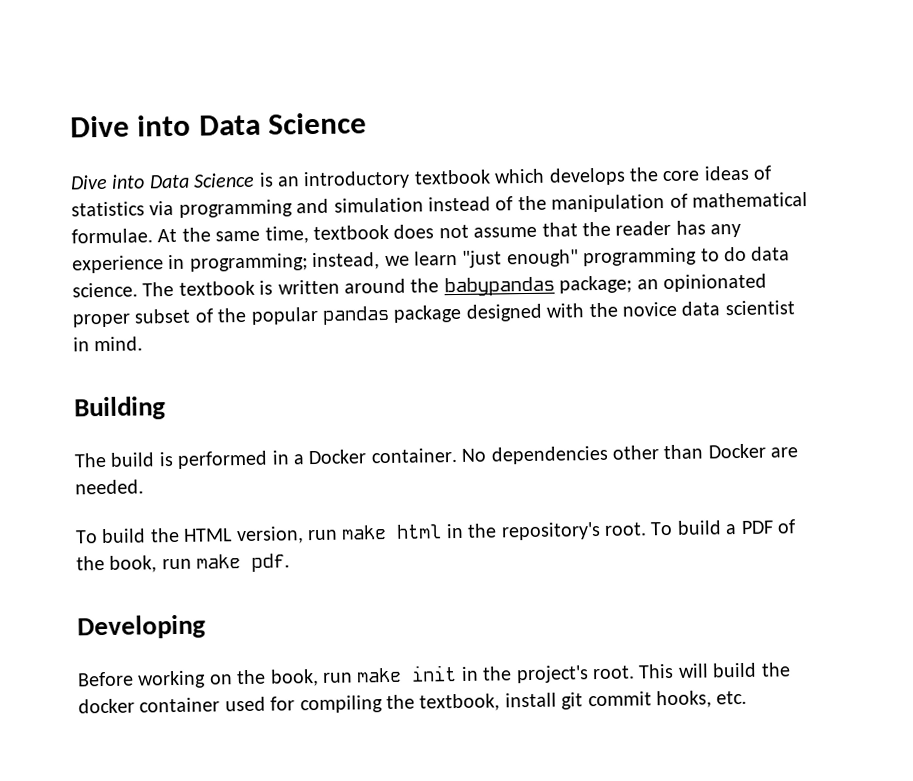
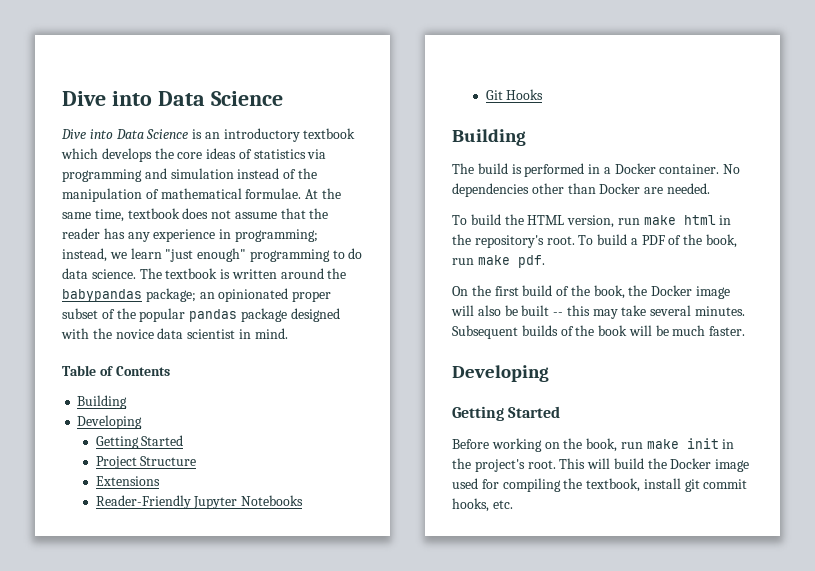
(144, 344) none -> [62,365,170,376] [77,395,128,409] [77,415,143,429] [95,435,184,449] [95,456,197,469] [95,476,160,486] [95,495,304,509] [485,89,544,100] // Table of Contents // Building // Developing // Getting Started // Project Structure // Extensions // Reader-Friendly Jupyter Notebooks // Git Hooks
[77,614,206,640] // Developing -> [452,285,731,299] [451,305,746,319] [452,325,746,339] [452,365,549,382] [452,406,561,421] // On the first build of the book, the Docker image will also be built -- this may take several minutes. Subsequent builds of the book will be much faster. // Developing // Getting Started
[78,697,221,714] docker container -> [670,458,750,472] Docker image

